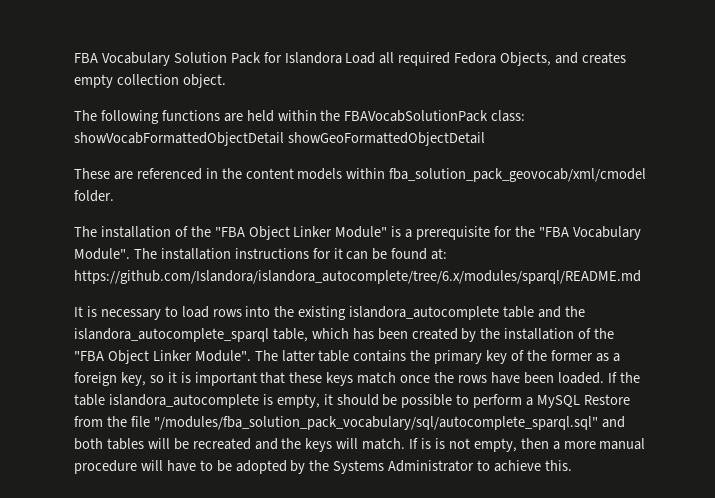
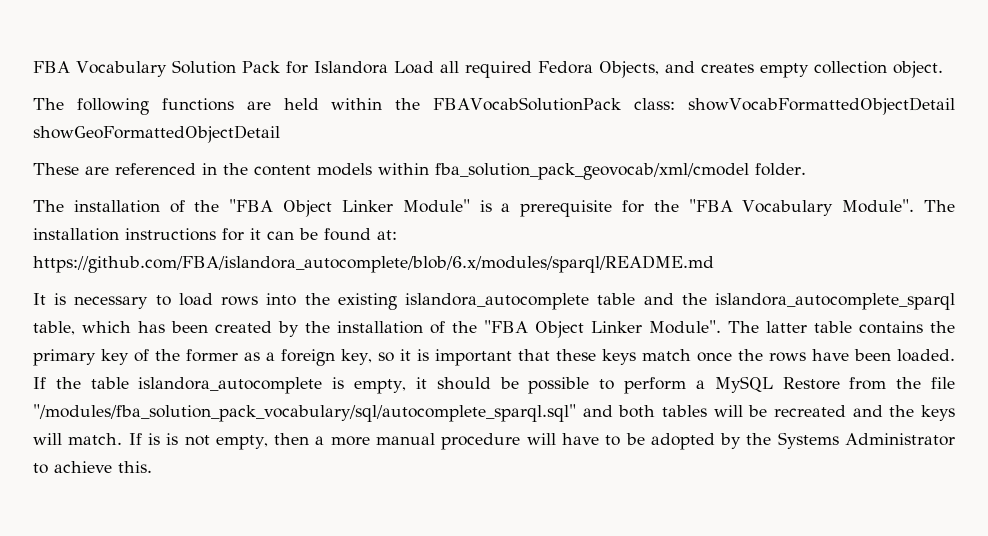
[74,270,641,284] https://github.com/Islandora/islandora_autocomplete/tree/6.x/modules/sparql/README.md -> [33,255,714,273] https://github.com/FBA/islandora_autocomplete/blob/6.x/modules/sparql/README.md

